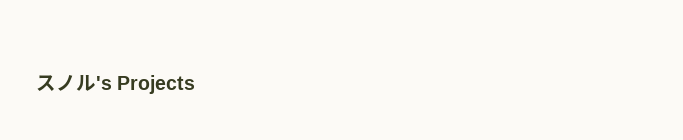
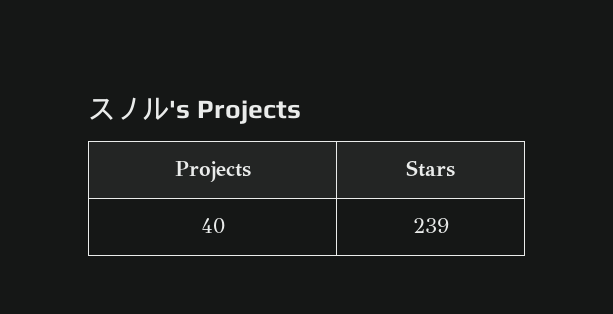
(196, 84) none -> [174,161,251,182] [406,160,455,177] [200,218,225,234] [412,218,449,233] // Projects | Stars // 40 | 239

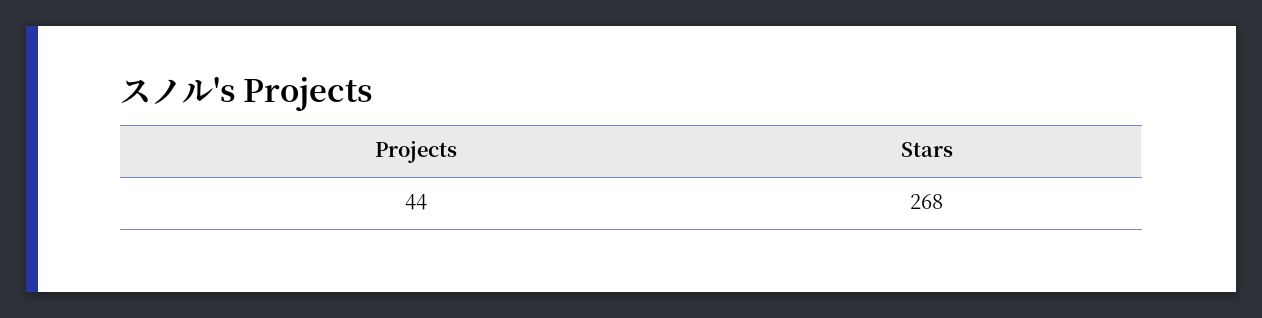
[200,218,225,234] [412,218,449,233] 40 | 239 -> [405,194,427,210] [910,194,943,209] 44 | 268

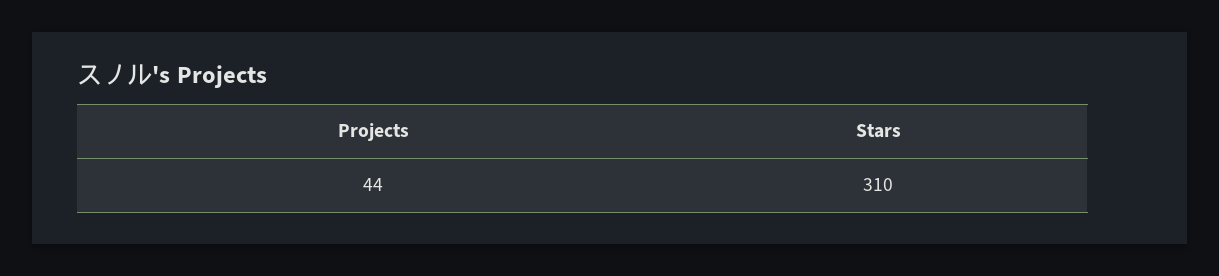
[910,194,943,209] 268 -> [863,178,893,191] 310

